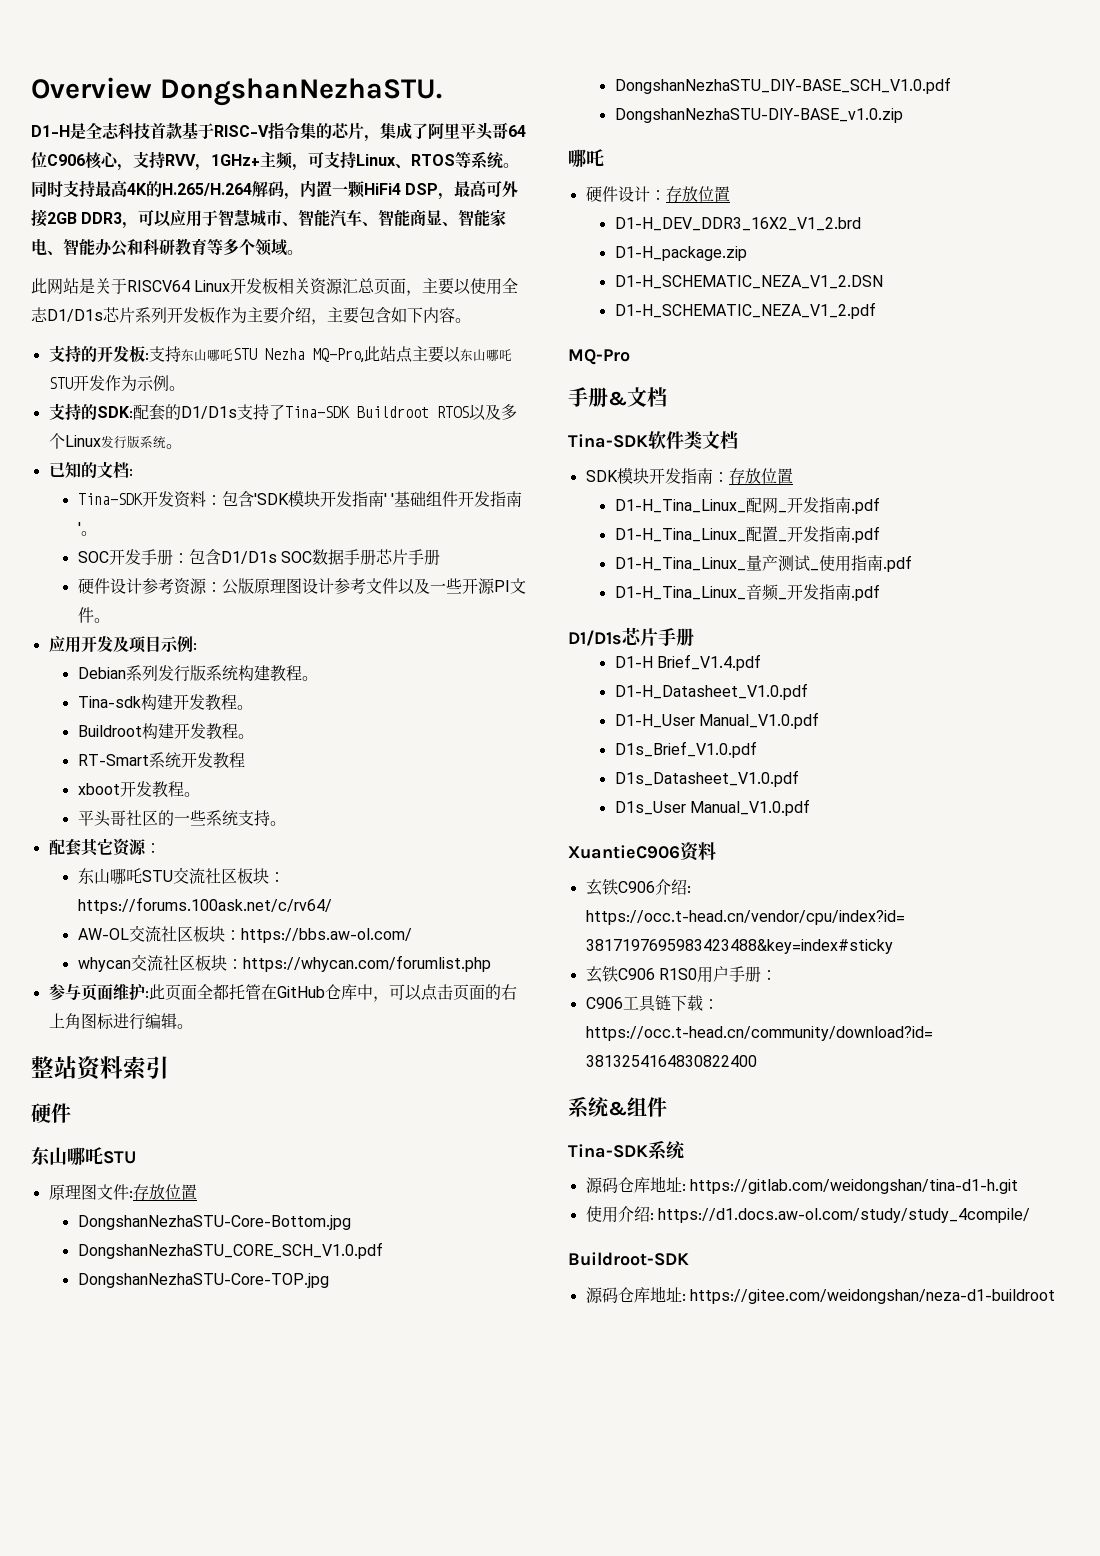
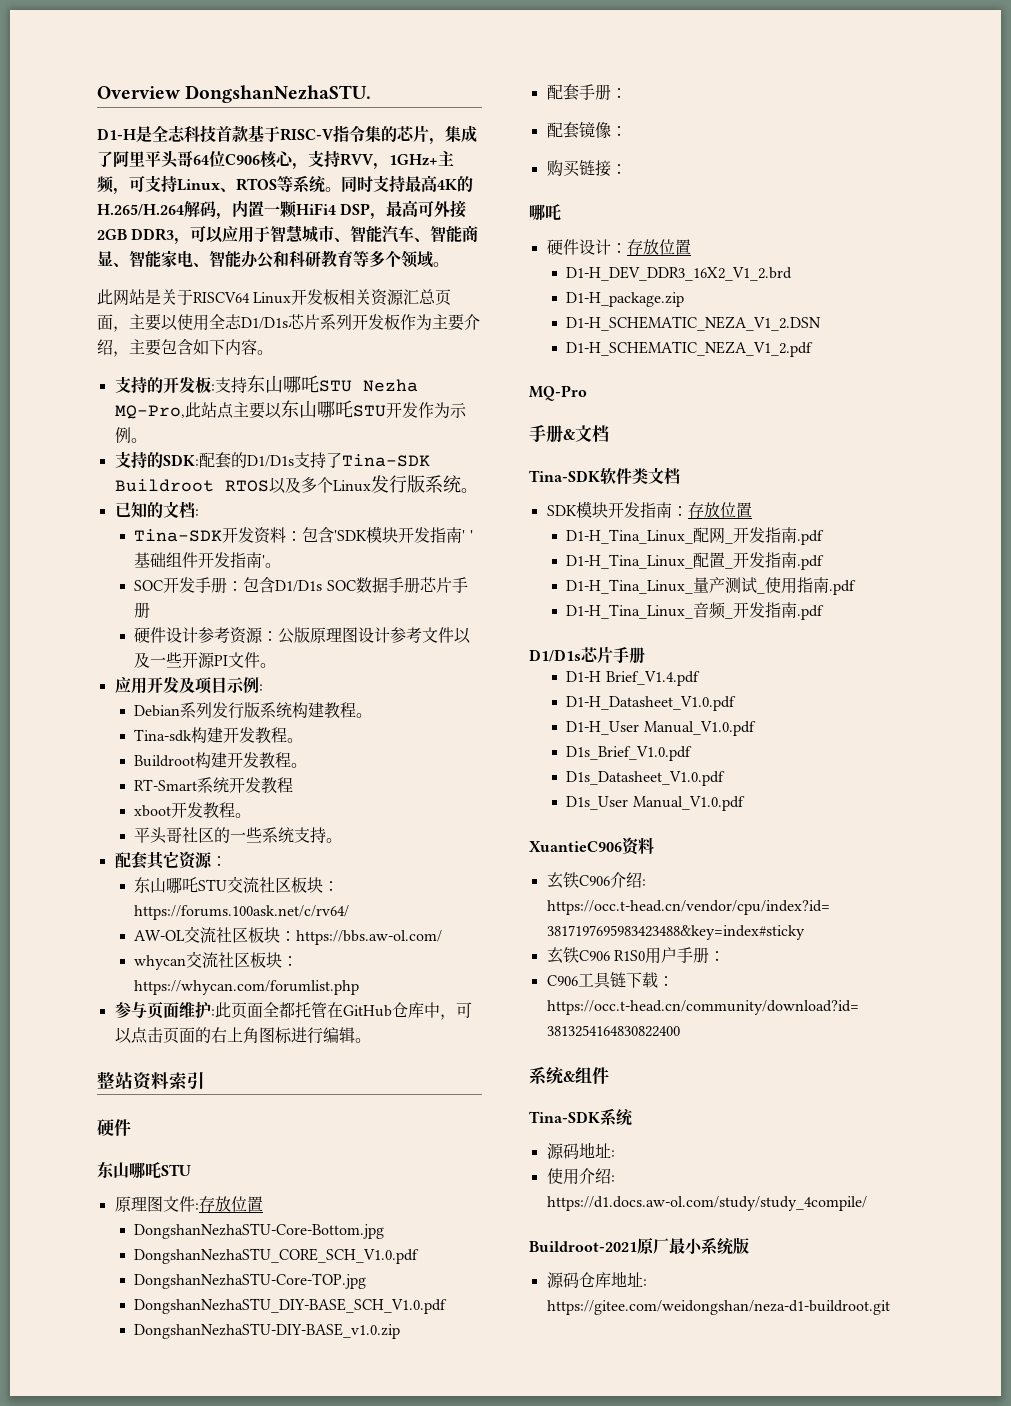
(903, 115) none -> [546,84,627,101] [546,121,627,139] [546,160,627,177] // 配套手册： // 配套镜像： // 购买链接：
[617,1176,1018,1194] 仓库地址: https://gitlab.com/weidongshan/tina-d1-h.git -> [578,1142,615,1158] 地址:
[568,1252,689,1266] [585,1286,1055,1304] Buildroot-SDK // 源码仓库地址: https://gitee.com/weidongshan/neza-d1-buildroot -> [529,1237,749,1255] [546,1271,647,1288] [546,1300,890,1315] Buildroot-2021原厂最小系统版 // 源码仓库地址: https://gitee.com/weidongshan/neza-d1-buildroot.git

